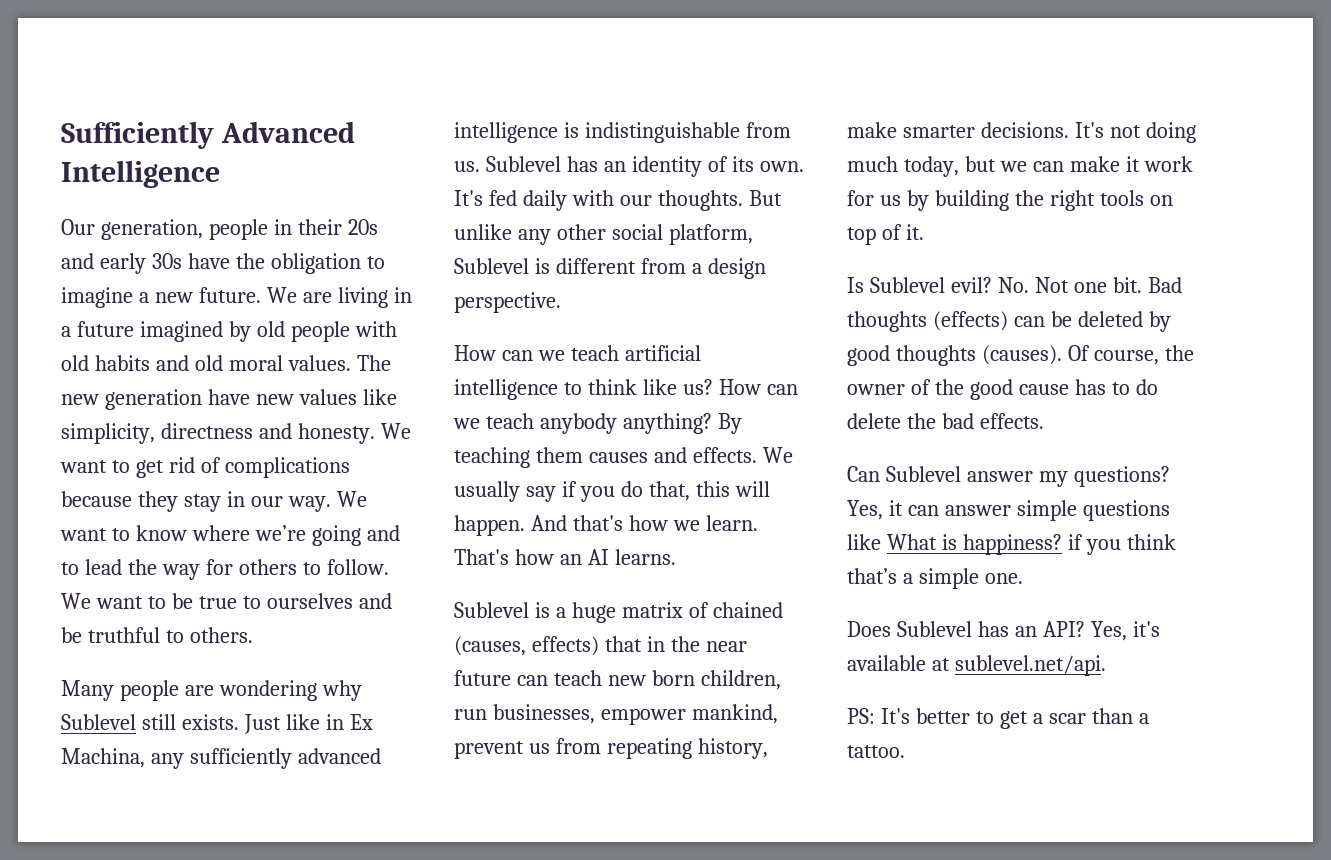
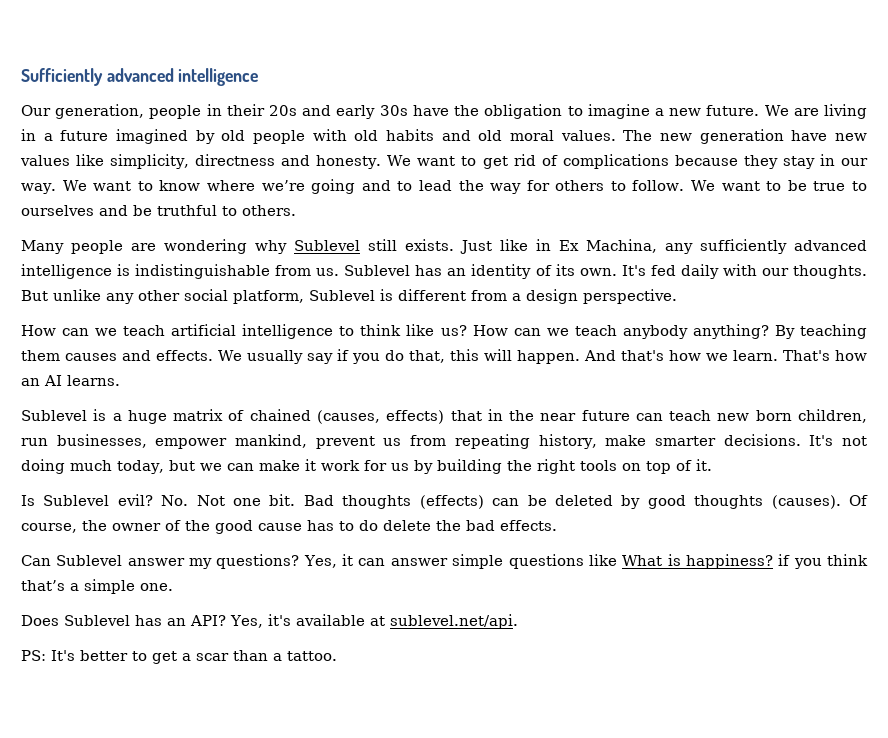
[221,121,356,143] [61,160,220,188] Advanced Intelligence -> [106,68,259,86] advanced intelligence

